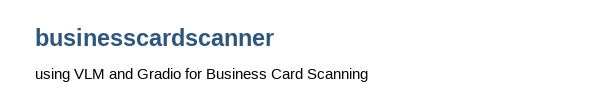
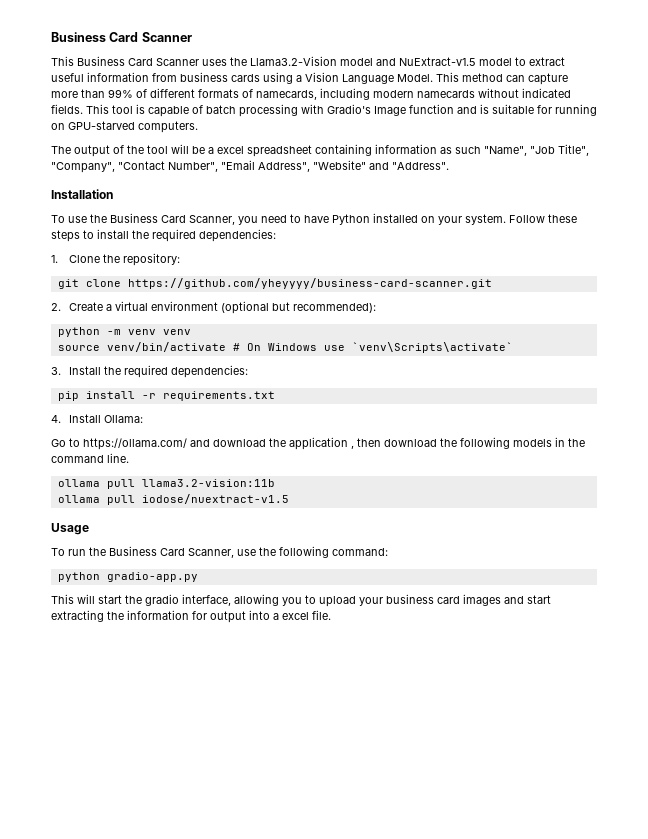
[35,28,274,46] [35,68,369,82] businesscardscanner // using VLM and Gradio for Business Card Scanning -> [51,32,192,42] [51,56,565,66] [51,72,568,85] [51,88,571,100] [51,104,597,117] [51,121,198,133] [51,144,589,157] [51,160,449,173] [51,189,113,199] [51,213,577,225] [51,229,276,242] [51,253,180,266] [57,278,492,289] [51,301,376,314] [57,327,191,337] [57,342,513,353] [51,365,248,378] [57,391,275,401] [51,414,143,423] [51,437,585,450] [51,453,129,463] [57,479,275,489] [57,494,289,505] [51,523,89,535] [51,546,388,558] [57,572,198,582] [51,594,551,607] [51,610,331,623] Business Card Scanner // This Business Card Scanner uses the Llama3.2-Vision model and NuExtract-v1.5 model to extract useful information from business cards using a Vision Language Model. This method can capture more than 99% of different formats of namecards, including modern namecards without indicated fields. This tool is capable of batch processing with Gradio's Image function and is suitable for running on GPU-starved computers. // The output of the tool will be a excel spreadsheet containing information as such "Name", "Job Title", "Company", "Contact Number", "Email Address", "Website" and "Address". // Installation // To use the Business Card Scanner, you need to have Python installed on your system. Follow these steps to install the required dependencies: // 1. Clone the repository: // git clone https://github.com/yheyyyy/business-card-scanner.git // 2. Create a virtual environment (optional but recommended): // python -m venv venv // source venv/bin/activate # On Windows use `venv\Scripts\activate` // 3. Install the required dependencies: // pip install -r requirements.txt // 4. Install Ollama: // Go to https://ollama.com/ and download the application , then download the following models in the command line. // ollama pull llama3.2-vision:11b // ollama pull iodose/nuextract-v1.5 // Usage // To run the Business Card Scanner, use the following command: // python gradio-app.py // This will start the gradio interface, allowing you to upload your business card images and start extracting the information for output into a excel file.

